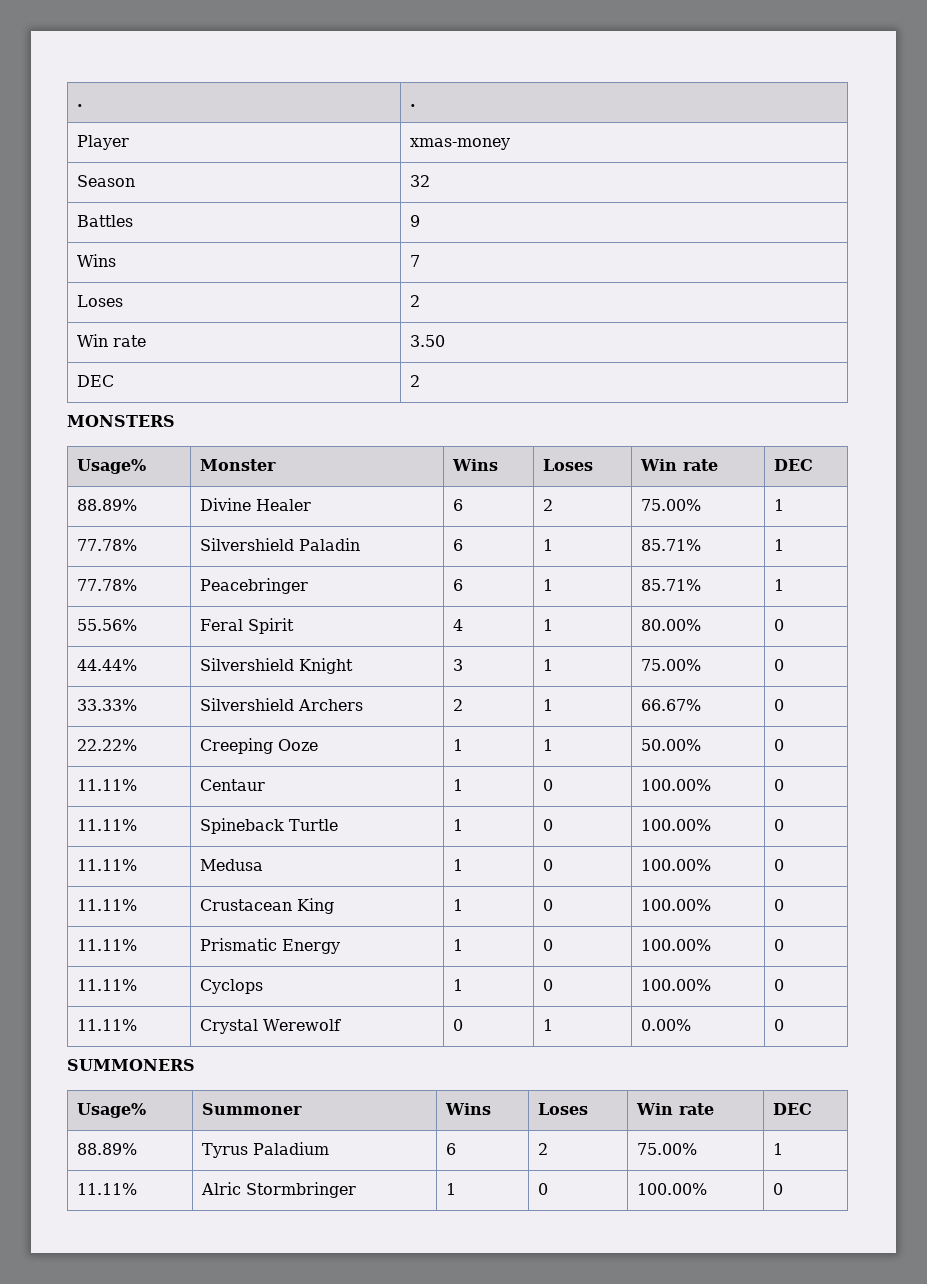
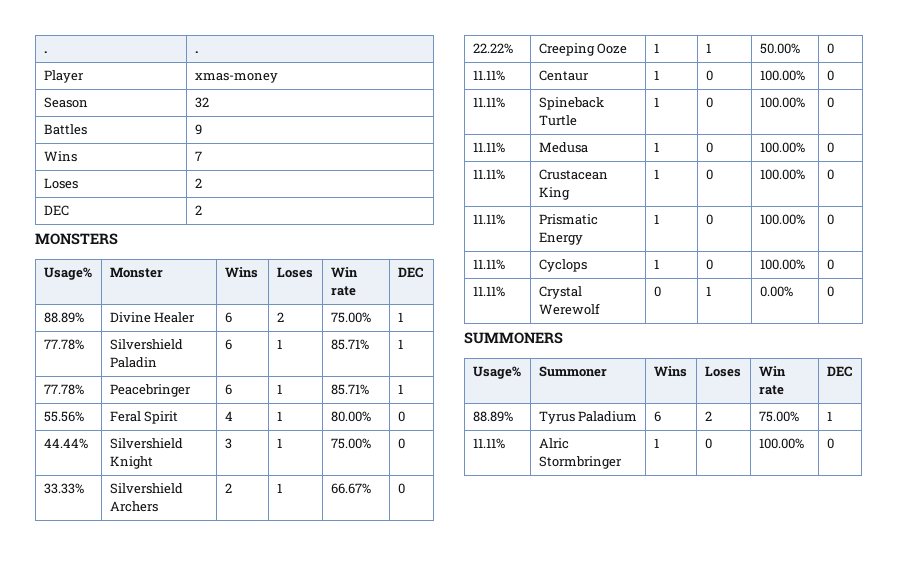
[77,334,147,347] [410,335,446,347] // Win rate | 3.50 -> (202, 183) none

